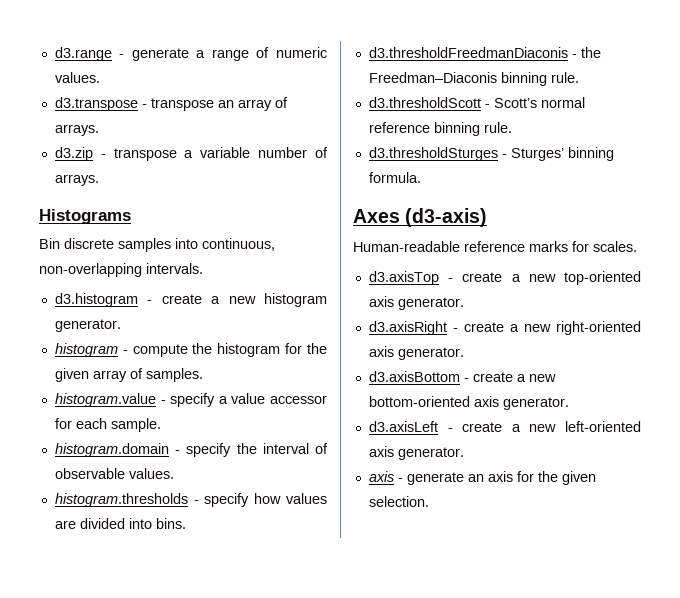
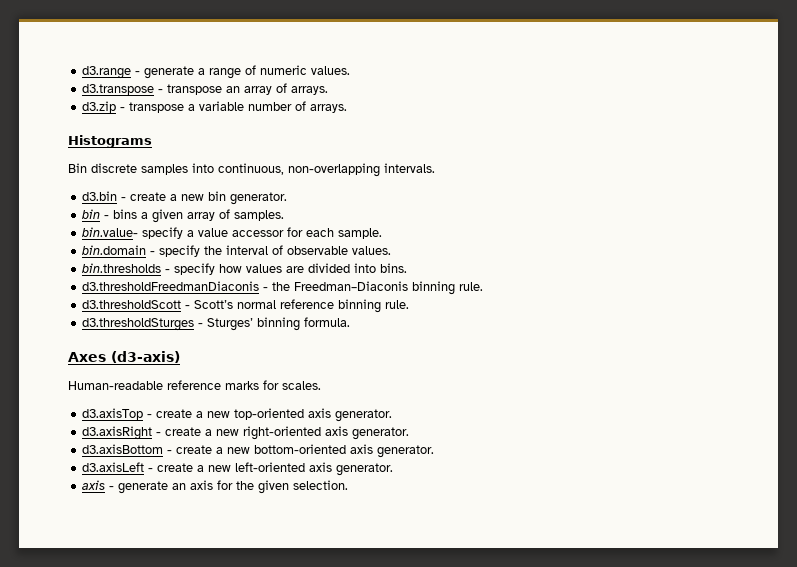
[54,293,327,307] [54,319,121,332] [54,343,327,357] d3.histogram - create a new histogram generator. // histogram - compute the histogram for the -> [82,191,288,205] [82,209,149,219] d3.bin - create a new bin generator. // bin - bins a
[54,393,166,407] histogram.value - -> [82,227,139,237] bin.value-
[54,443,169,457] histogram.domain -> [82,245,147,255] bin.domain
[54,493,188,507] histogram.thresholds -> [82,263,162,273] bin.thresholds

